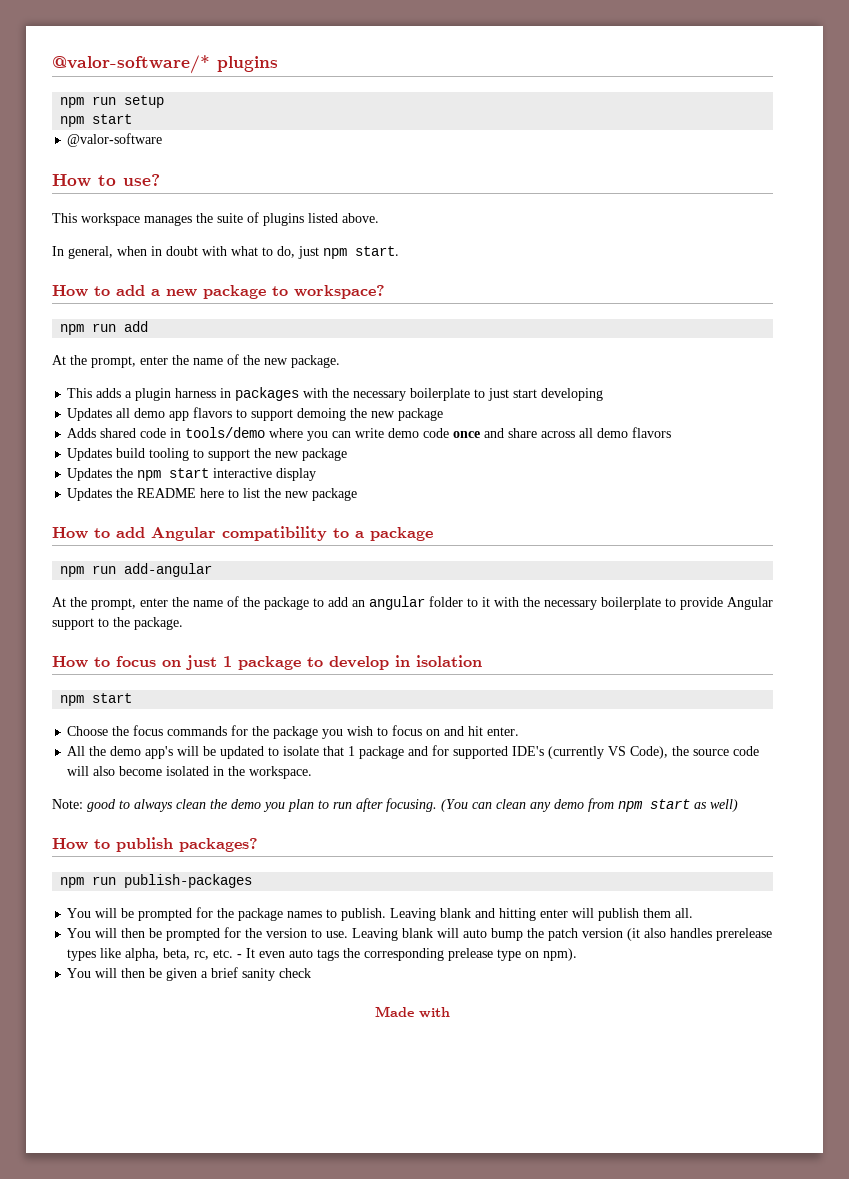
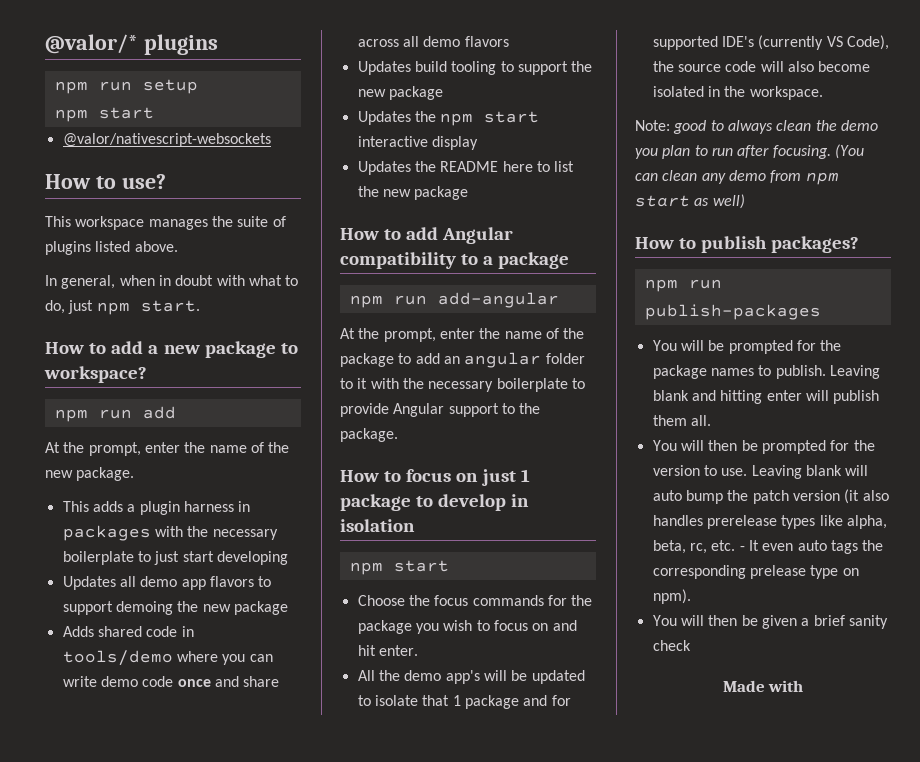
[52,55,210,74] @valor-software/* -> [45,34,138,54] @valor/*
[67,133,163,147] @valor-software -> [62,133,271,147] @valor/nativescript-websockets

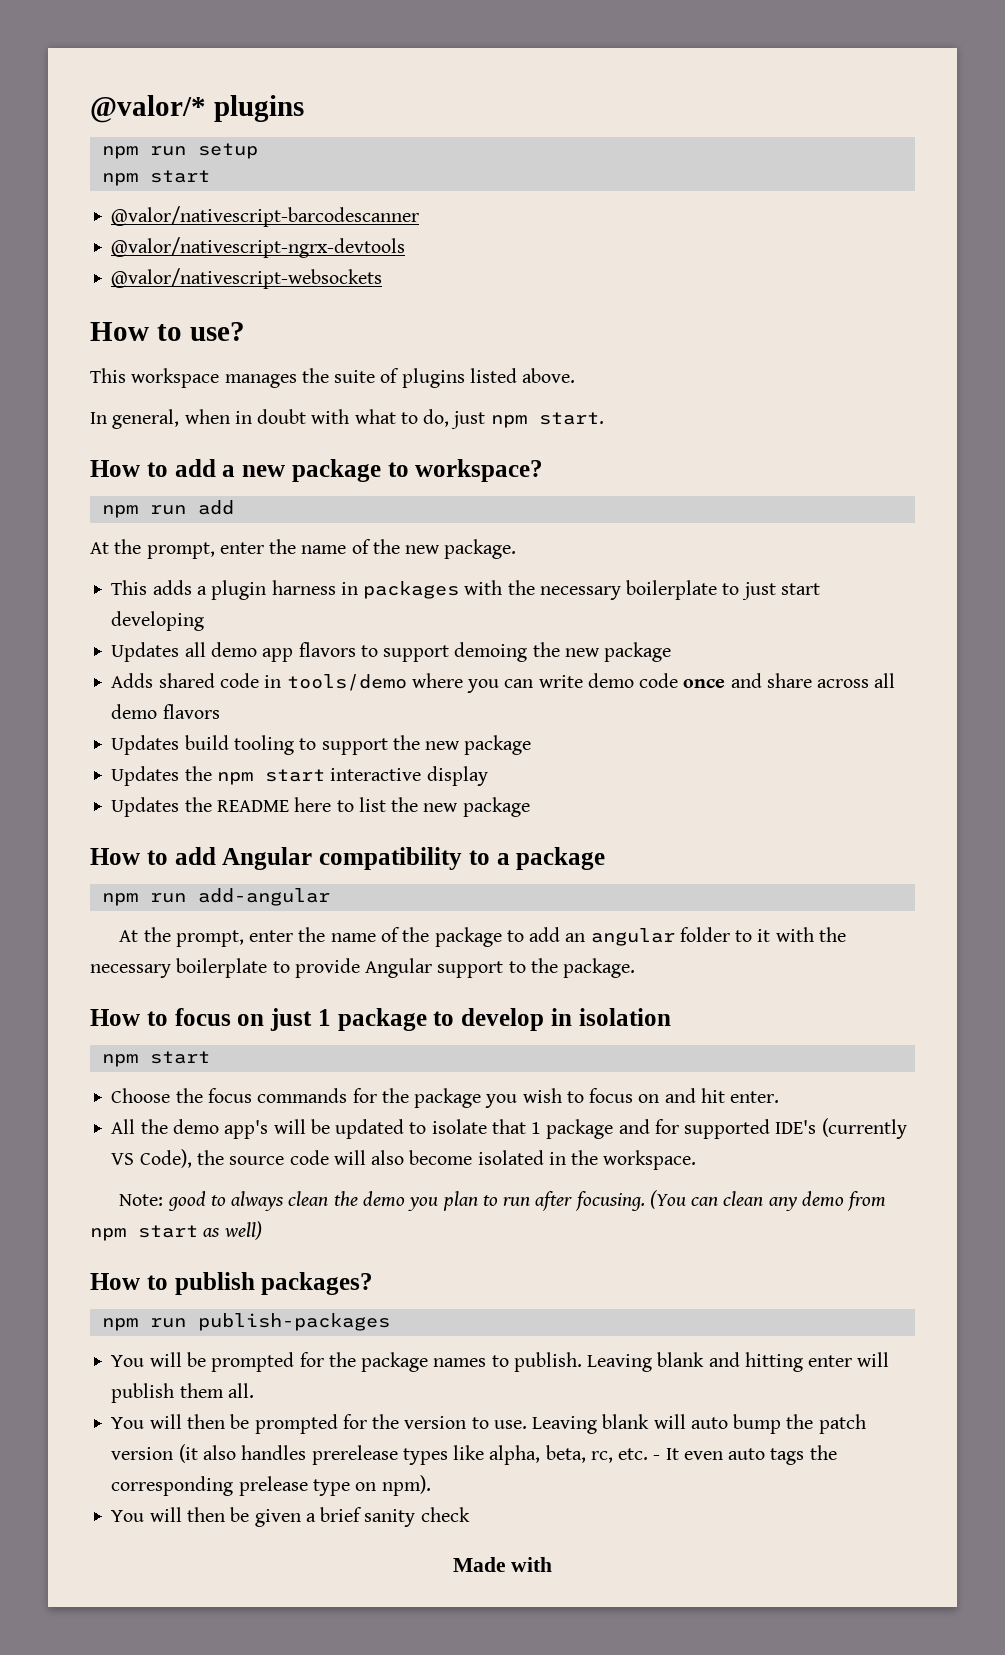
(154, 113) none -> [111,206,420,227] [111,237,406,258] // @valor/nativescript-barcodescanner // @valor/nativescript-ngrx-devtools

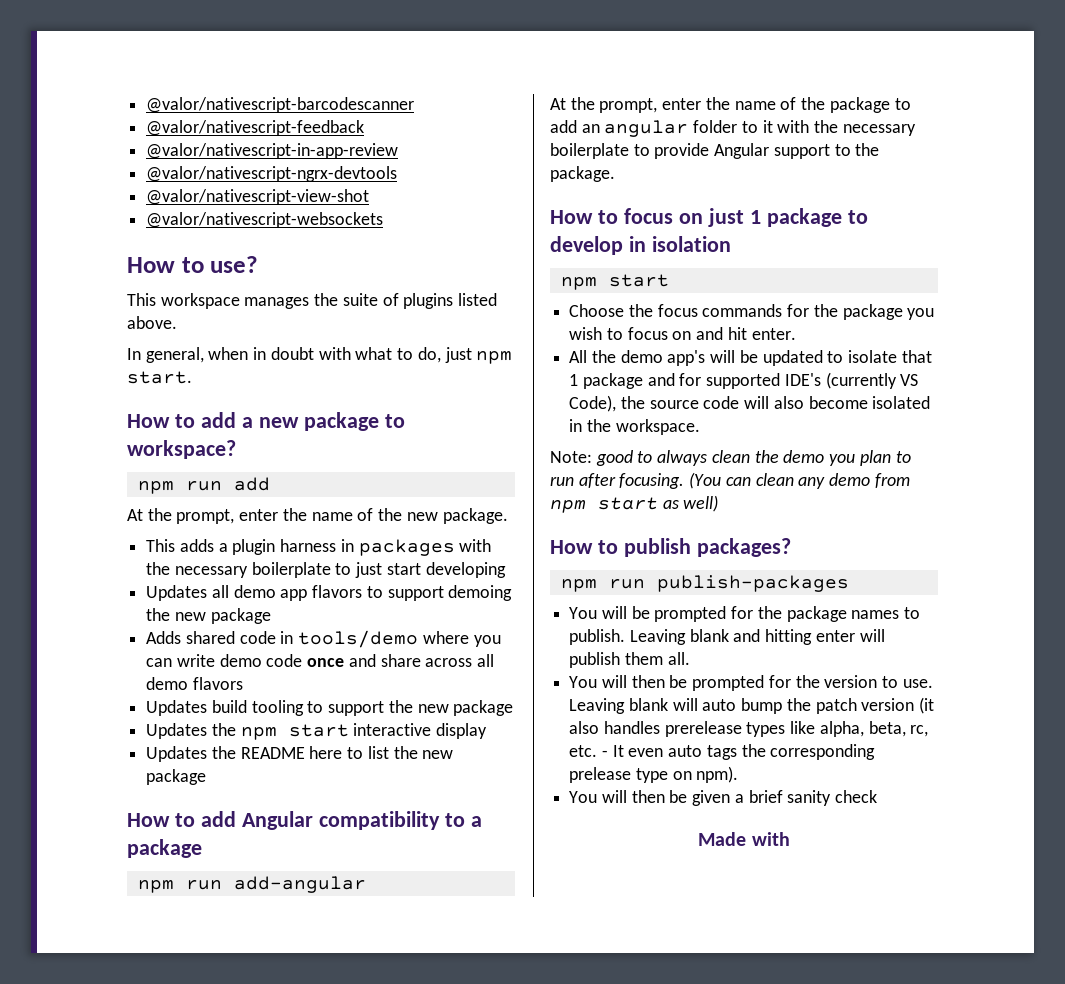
[90,95,304,123] [101,143,258,159] [101,170,210,186] @valor/* plugins // npm run setup // npm start // -> (146, 105) none
(420, 216) none -> [146,120,365,136] [146,143,399,159] // @valor/nativescript-feedback // @valor/nativescript-in-app-review
(406, 247) none -> [146,189,370,205] // @valor/nativescript-view-shot

